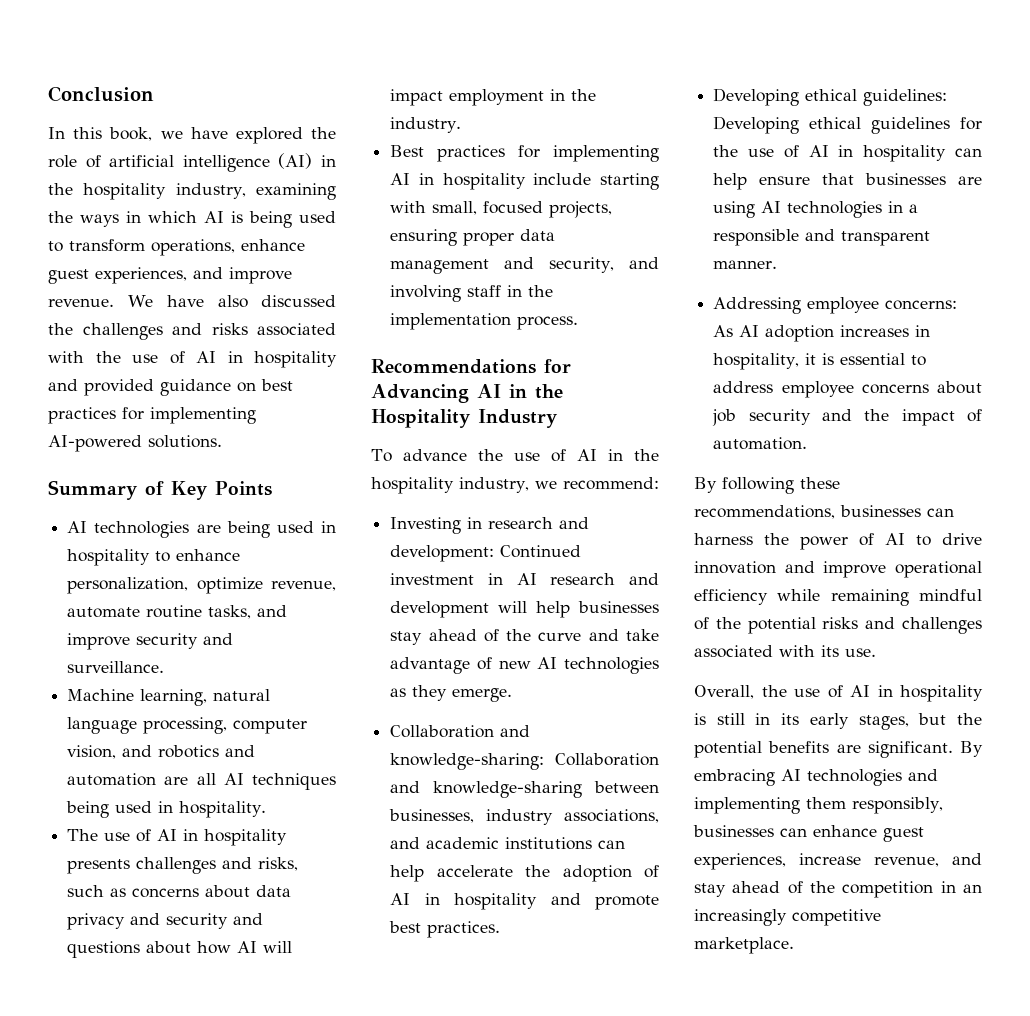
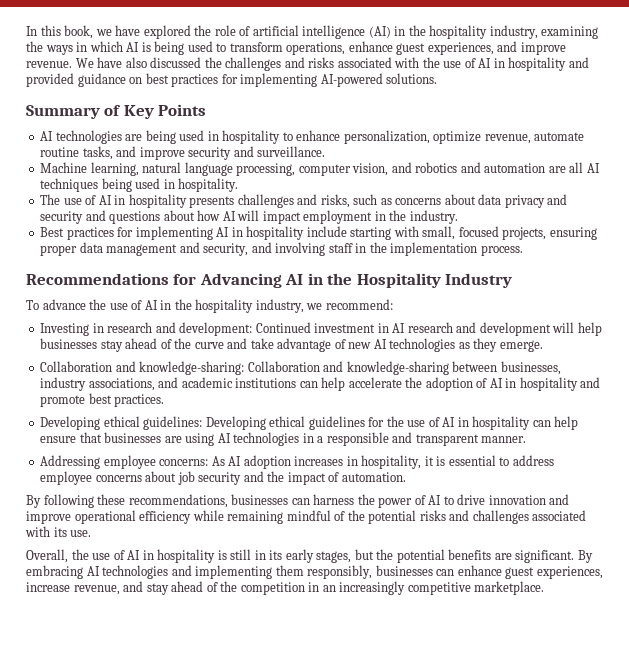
[48,86,154,102] Conclusion // -> (26, 31) none

